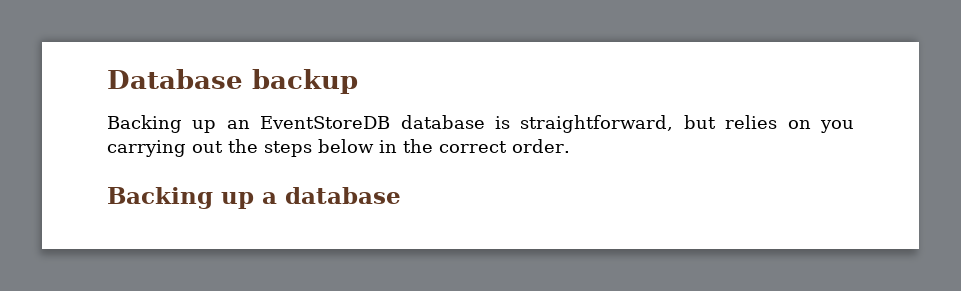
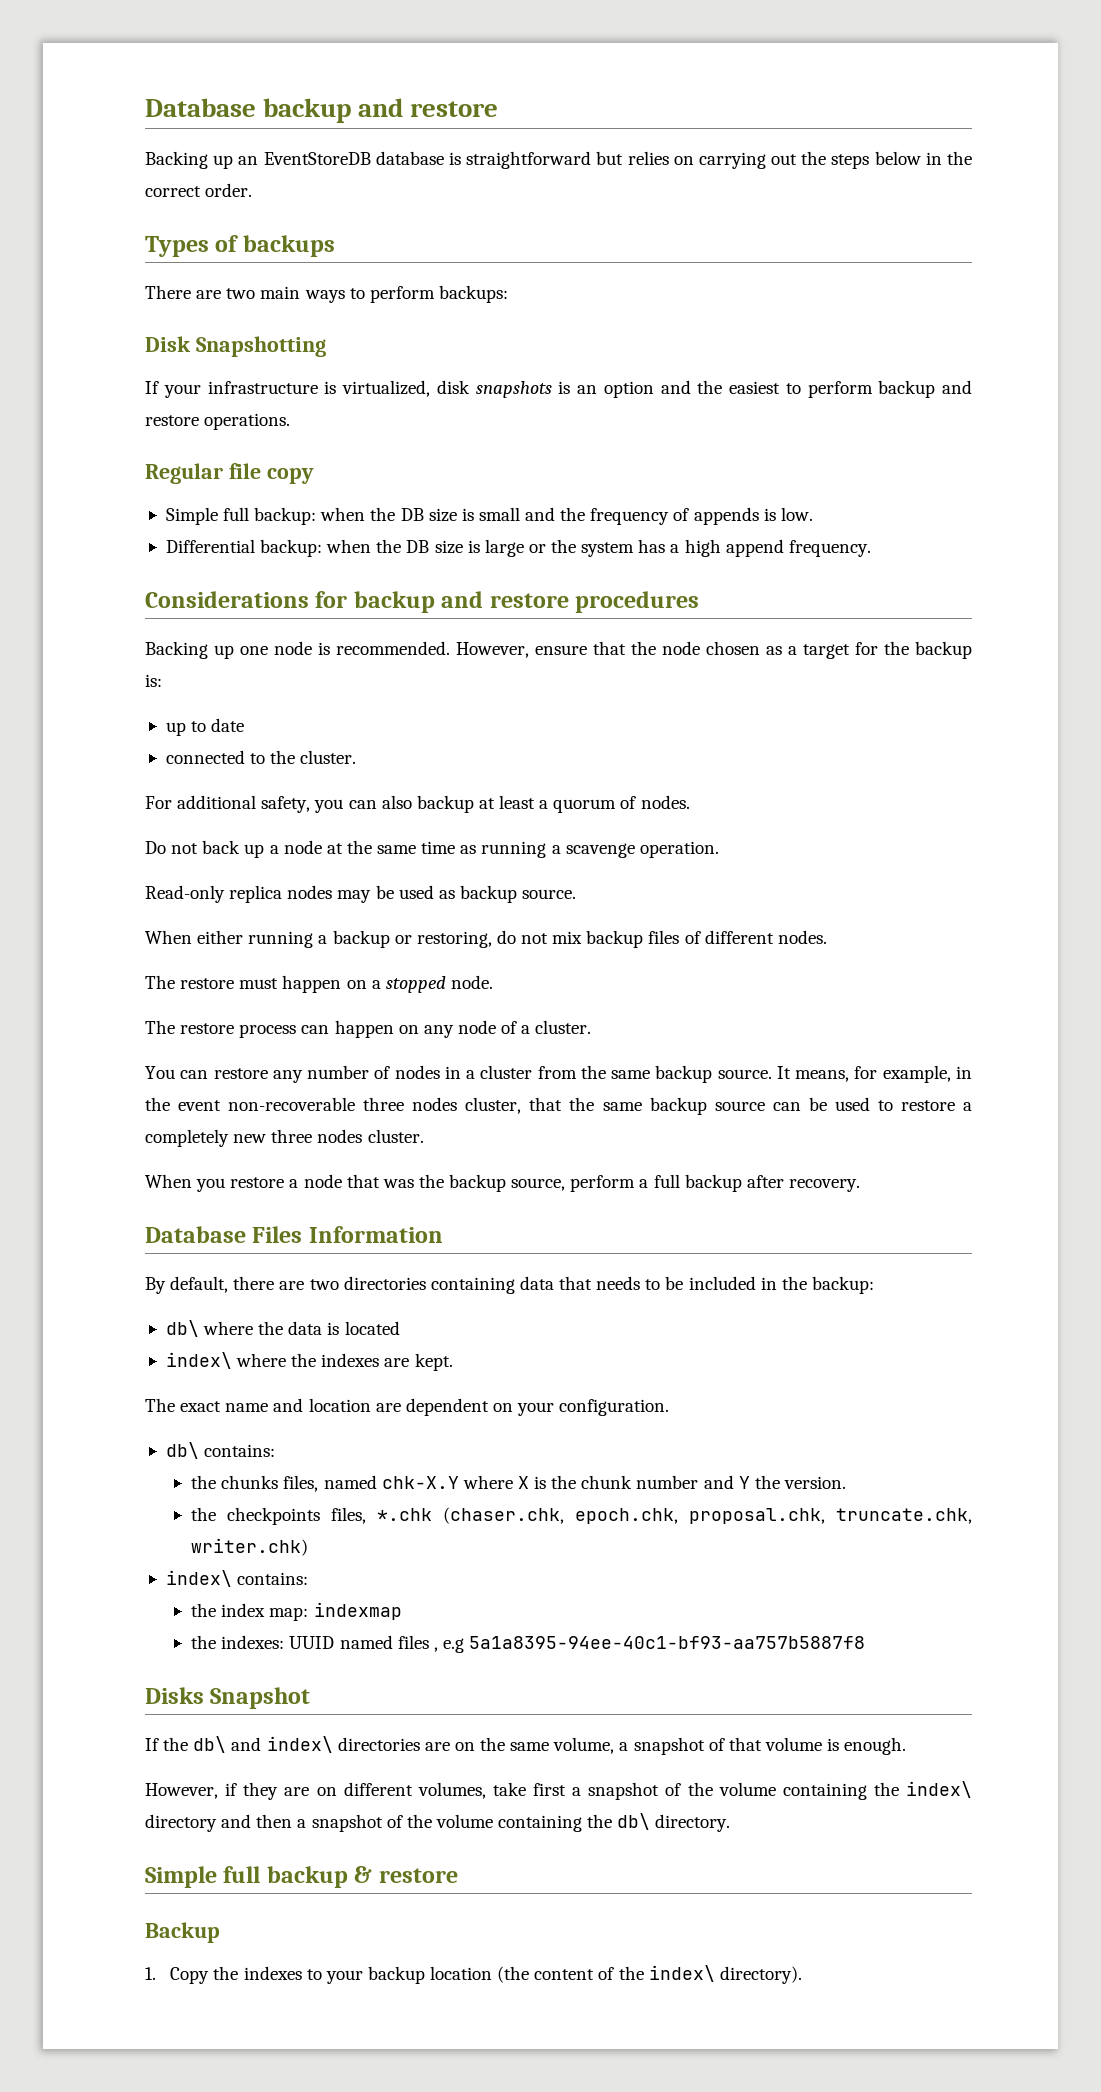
(358, 81) none -> [358,98,499,117] and restore
[520,115,674,133] straightforward, -> [466,151,592,169] straightforward
[819,120,854,133] you -> (694, 160) none
[107,187,401,209] Backing up a database -> [145,235,335,257] [145,285,508,303] [145,336,326,357] [145,380,972,398] [145,413,291,430] [145,463,314,484] [165,507,813,525] [165,539,871,557] [145,591,700,613] [145,641,972,659] [145,674,162,687] [165,718,245,736] [165,750,357,764] [145,795,690,813] [145,840,719,858] [145,885,577,903] [145,930,827,948] [145,975,493,993] [145,1020,592,1038] [145,1065,972,1083] [145,1097,972,1115] [145,1129,424,1147] [145,1174,860,1192] [145,1226,443,1243] [145,1276,874,1294] [165,1320,400,1337] [165,1352,453,1371] [145,1398,670,1416] [165,1442,276,1459] [191,1475,846,1492] [191,1507,972,1525] [191,1538,309,1556] [165,1570,309,1587] [191,1602,402,1621] [191,1635,866,1653] [145,1687,311,1709] [145,1736,907,1755] [145,1781,972,1800] [145,1813,731,1832] [145,1866,458,1888] [145,1922,220,1943] [145,1965,802,1984] Types of backups // There are two main ways to perform backups: // Disk Snapshotting // If your infrastructure is virtualized, disk snapshots is an option and the easiest to perform backup and restore operations. // Regular file copy // Simple full backup: when the DB size is small and the frequency of appends is low. // Differential backup: when the DB size is large or the system has a high append frequency. // Considerations for backup and restore procedures // Backing up one node is recommended. However, ensure that the node chosen as a target for the backup is: // up to date // connected to the cluster. // For additional safety, you can also backup at least a quorum of nodes. // Do not back up a node at the same time as running a scavenge operation. // Read-only replica nodes may be used as backup source. // When either running a backup or restoring, do not mix backup files of different nodes. // The restore must happen on a stopped node. // The restore process can happen on any node of a cluster. // You can restore any number of nodes in a cluster from the same backup source. It means, for example, in the event non-recoverable three nodes cluster, that the same backup source can be used to restore a completely new three nodes cluster. // When you restore a node that was the backup source, perform a full backup after recovery. // Database Files Information // By default, there are two directories containing data that needs to be included in the backup: // db\ where the data is located // index\ where the indexes are kept. // The exact name and location are dependent on your configuration. // db\ contains: // the chunks files, named chk-X.Y where X is the chunk number and Y the version. // the checkpoints files, *.chk (chaser.chk, epoch.chk, proposal.chk, truncate.chk, writer.chk) // index\ contains: // the index map: indexmap // the indexes: UUID named files , e.g 5a1a8395-94ee-40c1-bf93-aa757b5887f8 // Disks Snapshot // If the db\ and index\ directories are on the same volume, a snapshot of that volume is enough. // However, if they are on different volumes, take first a snapshot of the volume containing the index\ directory and then a snapshot of the volume containing the db\ directory. // Simple full backup & restore // Backup // 1. Copy the indexes to your backup location (the content of the index\ directory).

